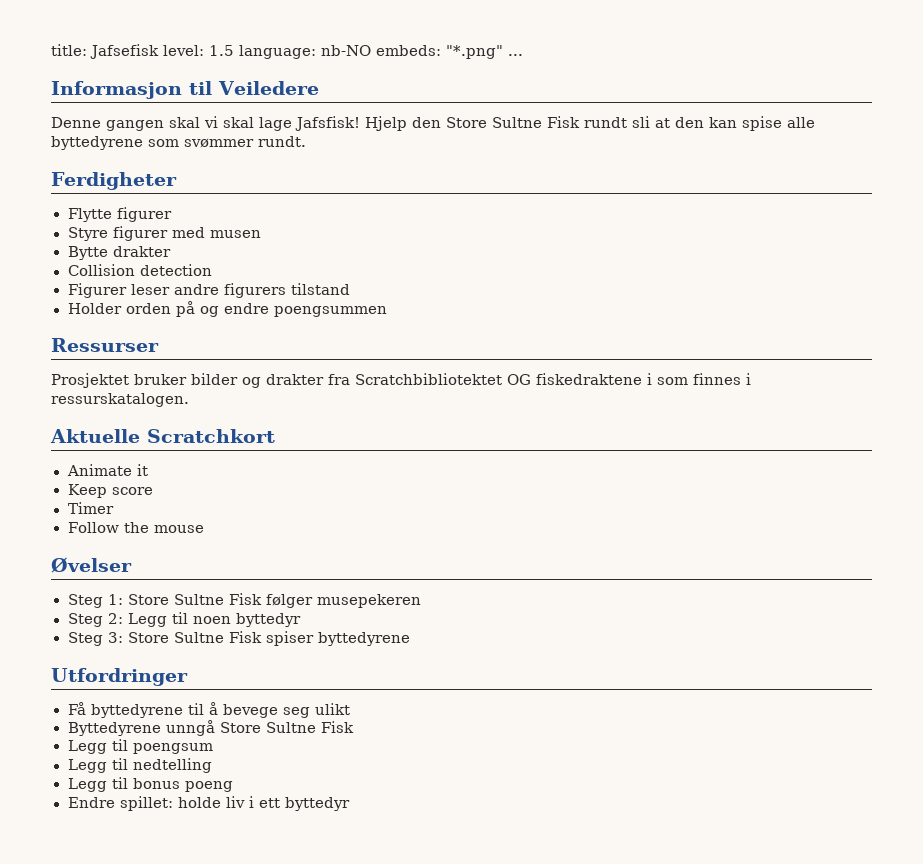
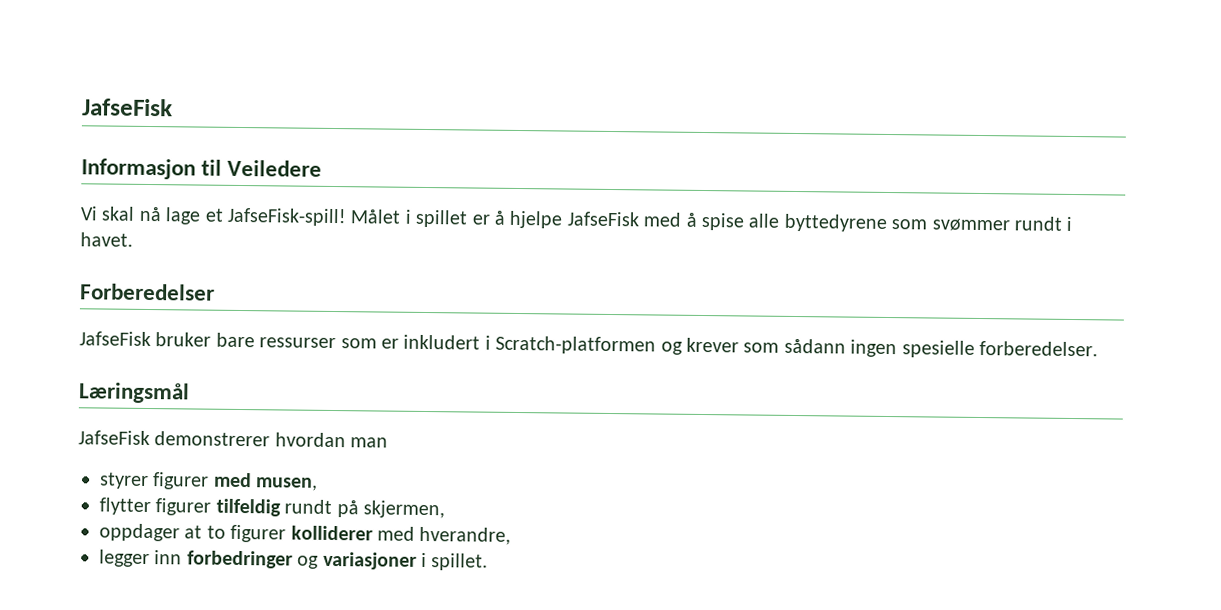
[51,44,523,59] [51,81,319,99] [51,116,737,131] title: Jafsefisk level: 1.5 language: nb-NO embeds: "*.png" ... // Informasjon til Veiledere // Denne gangen skal vi skal lage Jafsfisk! Hjelp den Store Sultne Fisk rundt sli at den kan -> [82,98,173,117] [81,158,323,180] [80,206,698,229] JafseFisk // Informasjon til Veiledere // Vi skal nå lage et JafseFisk-spill! Målet i spillet er å hjelpe JafseFisk med å
[258,136,306,147] [51,172,177,190] [67,207,172,222] [67,226,261,241] [67,246,171,260] [67,264,212,276] [67,283,350,298] [67,301,387,317] [51,338,159,352] [51,373,751,388] [51,393,189,407] [50,429,275,443] [66,464,148,476] [67,484,153,498] [67,502,114,514] [67,522,204,533] [51,557,132,573] [67,593,421,608] [67,612,301,627] [67,631,410,646] [51,668,188,686] [67,702,351,718] [67,720,354,736] [67,739,213,754] [67,758,212,773] [67,777,233,792] [67,796,350,811] rundt. // Ferdigheter // Flytte figurer // Styre figurer med musen // Bytte drakter // Collision detection // Figurer leser andre figurers tilstand // Holder orden på og endre poengsummen // Ressurser // Prosjektet bruker bilder og drakter fra Scratchbibliotektet OG fiskedraktene i som finnes i ressurskatalogen. // Aktuelle Scratchkort // Animate it // Keep score // Timer // Follow the mouse // Øvelser // Steg 1: Store Sultne Fisk følger musepekeren // Steg 2: Legg til noen byttedyr // Steg 3: Store Sultne Fisk spiser byttedyrene // Utfordringer // Få byttedyrene til å bevege seg ulikt // Byttedyrene unngå Store Sultne Fisk // Legg til poengsum // Legg til nedtelling // Legg til bonus poeng // Endre spillet: holde liv i ett byttedyr -> [1013,216,1073,231] [80,232,133,247] [80,283,215,301] [79,331,1098,358] [78,382,190,404] [78,430,389,448] [99,472,319,491] [99,497,445,519] [99,523,512,545] [99,549,489,571] rundt i havet. // Forberedelser // JafseFisk bruker bare ressurser som er inkludert i Scratch-platformen og krever som sådann ingen spesielle forberedelser. // Læringsmål // JafseFisk demonstrerer hvordan man // styrer figurer med musen, // flytter figurer tilfeldig rundt på skjermen, // oppdager at to figurer kolliderer med hverandre, // legger inn forbedringer og variasjoner i spillet.

